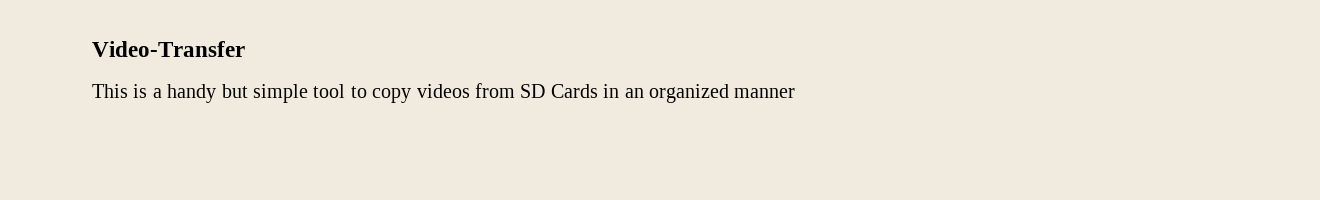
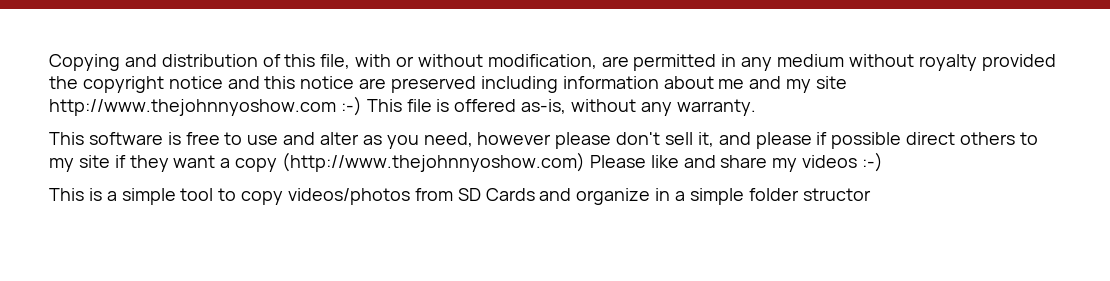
[92,41,245,57] Video-Transfer -> [49,54,1056,71] [49,76,848,93] [49,96,756,116] [49,132,1038,149] [49,152,884,172] Copying and distribution of this file, with or without modification, are permitted in any medium without royalty provided the copyright notice and this notice are preserved including information about me and my site http://www.thejohnnyoshow.com :-) This file is offered as-is, without any warranty. // This software is free to use and alter as you need, however please don't sell it, and please if possible direct others to my site if they want a copy (http://www.thejohnnyoshow.com) Please like and share my videos :-)
[167,84,248,103] handy but -> (117, 196) none
[416,84,470,98] videos -> [288,188,411,205] videos/photos
[603,84,796,103] in an organized manner -> [539,188,871,205] and organize in a simple folder structor

